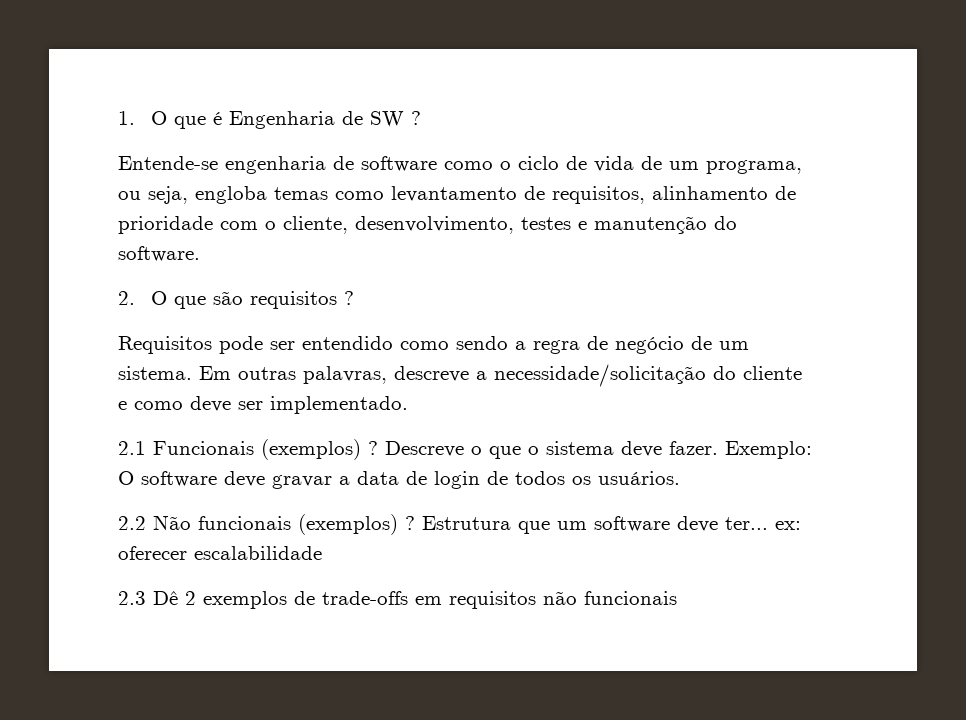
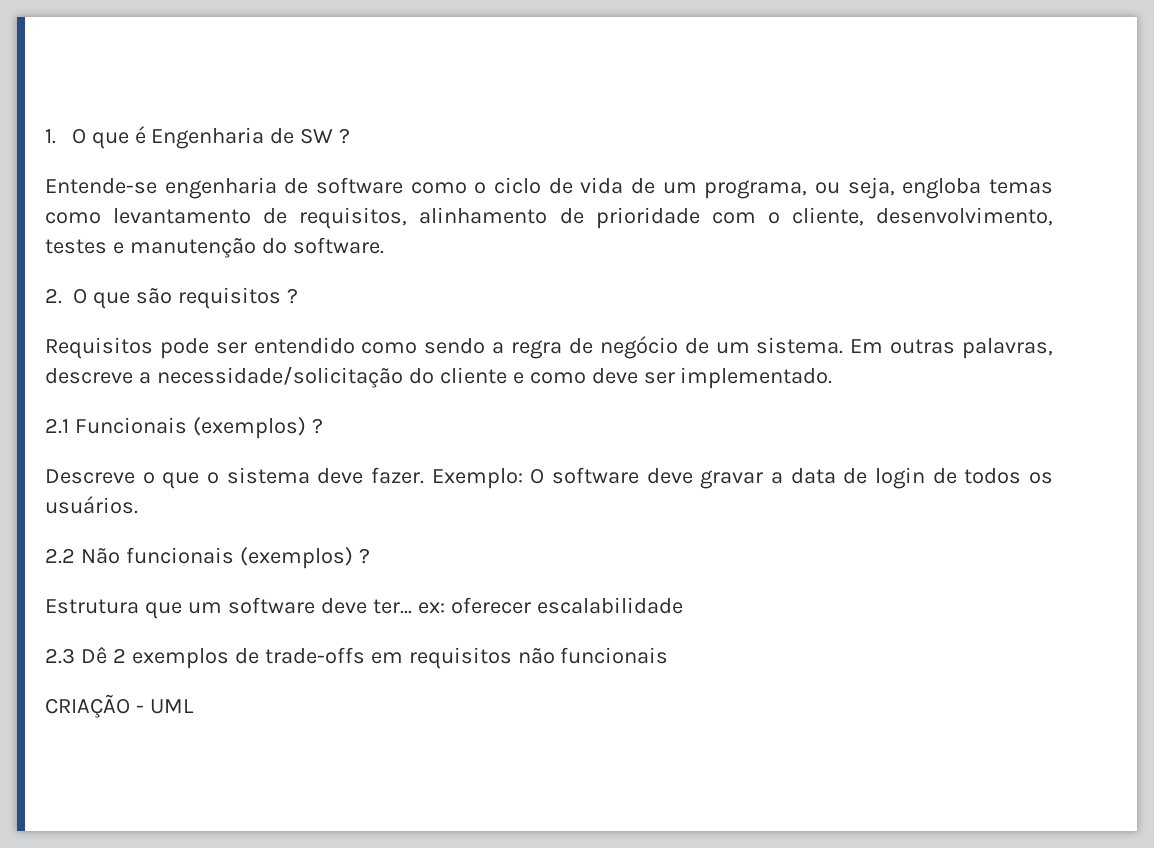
(378, 448) none -> (323, 426) //
(415, 523) none -> (370, 556) //
(677, 598) none -> [45,694,194,719] // CRIAÇÃO - UML

